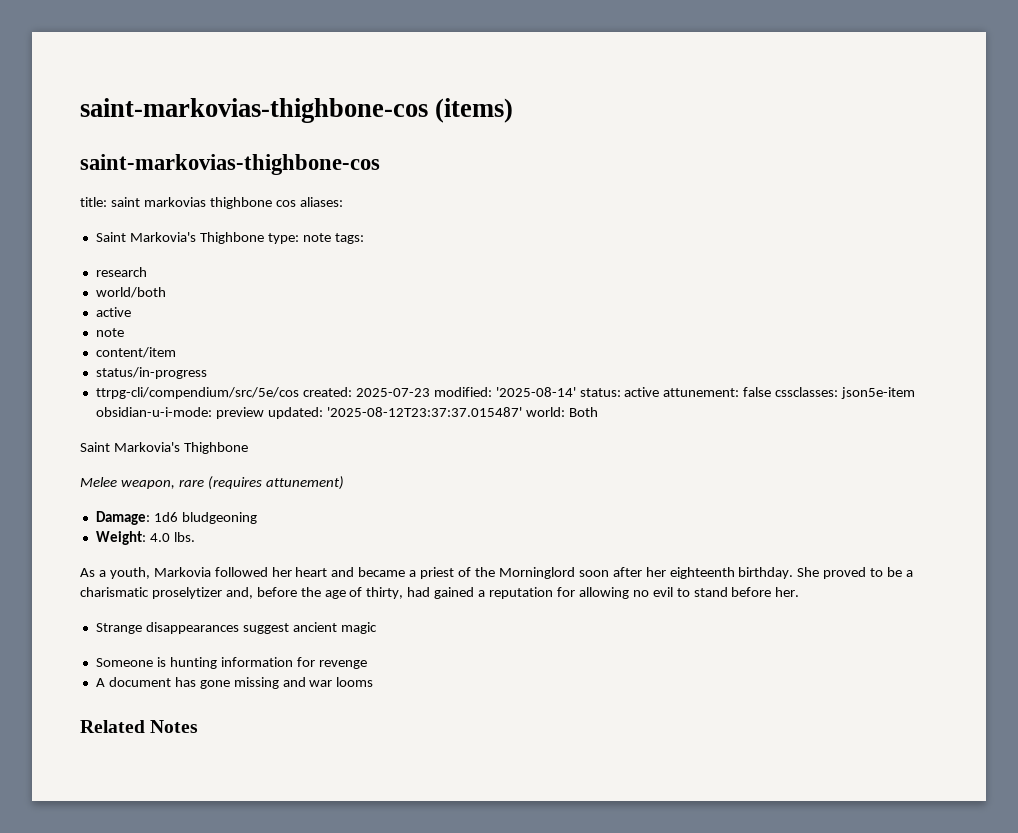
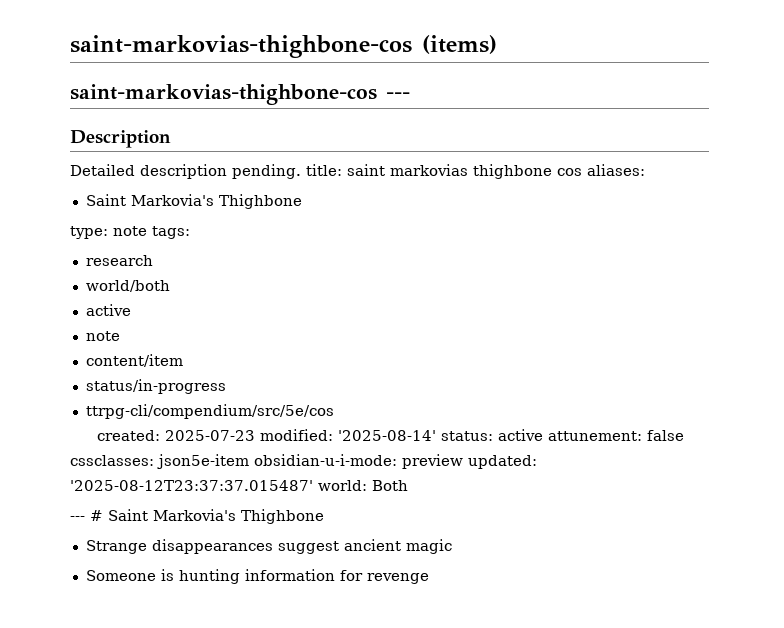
(380, 164) // -> [386,92,410,99] [70,130,171,148] [70,164,301,179] --- // Description // Detailed description pending.
(264, 238) none -> (302, 201) //
(299, 393) none -> (334, 411) //
[80,442,248,454] [80,476,344,490] [95,511,257,525] [95,531,195,545] [80,567,914,579] [80,587,800,599] Saint Markovia's Thighbone // Melee weapon, rare (requires attunement) // Damage: 1d6 bludgeoning // Weight: 4.0 lbs. // As a youth, Markovia followed her heart and became a priest of the Morninglord soon after her eighteenth birthday. She proved to be a charismatic proselytizer and, before the age of thirty, had gained a reputation for allowing no evil to stand before her. -> [70,509,324,524] --- # Saint Markovia's Thighbone
[95,677,374,689] [80,720,199,733] // A document has gone missing and war looms // Related Notes -> (429, 578) none

